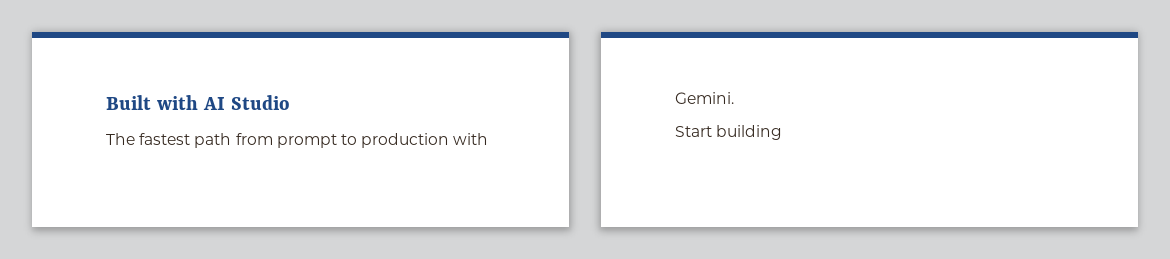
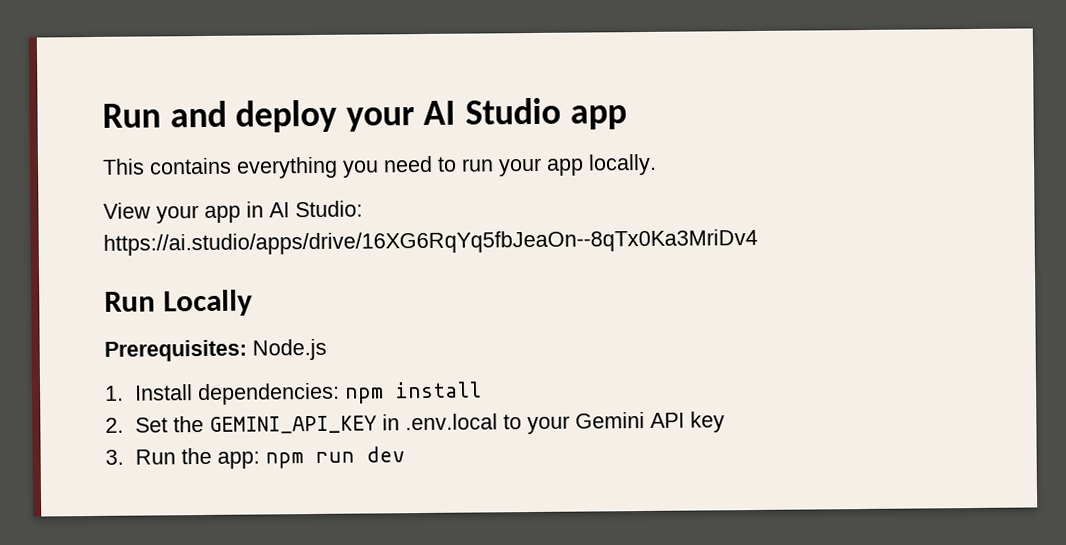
[106,95,290,110] [106,133,489,148] [675,92,734,104] [675,125,783,140] Built with AI Studio // The fastest path from prompt to production with Gemini. // Start building -> [102,97,627,133] [102,153,657,179] [103,200,363,224] [103,228,758,256] [104,289,254,317] [104,338,327,362] [105,381,483,406] [105,411,726,435] [105,446,406,469] Run and deploy your AI Studio app // This contains everything you need to run your app locally. // View your app in AI Studio: https://ai.studio/apps/drive/16XG6RqYq5fbJeaOn--8qTx0Ka3MriDv4 // Run Locally // Prerequisites: Node.js // 1. Install dependencies: npm install // 2. Set the GEMINI_API_KEY in .env.local to your Gemini API key // 3. Run the app: npm run dev

